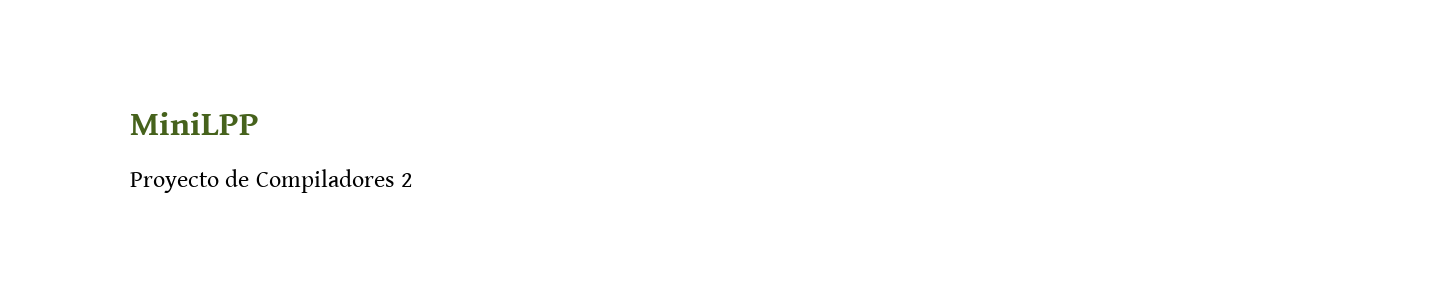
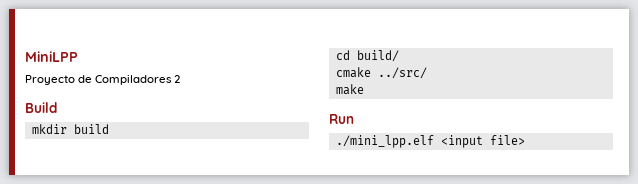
(414, 180) none -> [25,102,57,113] [31,124,109,134] [335,50,399,62] [335,67,427,79] [335,84,364,95] [329,114,354,124] [335,135,525,148] // Build // mkdir build // cd build/ // cmake ../src/ // make // Run // ./mini_lpp.elf <input file>

